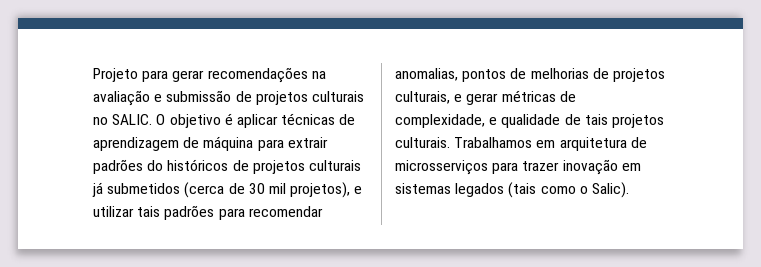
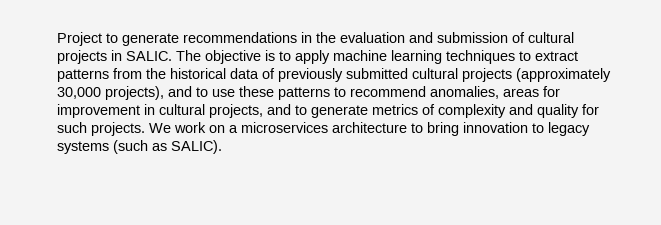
[93,67,326,83] [93,90,364,106] [93,113,356,128] [93,136,328,151] [93,159,361,174] [92,182,363,198] [93,205,323,220] [395,68,665,82] [395,90,576,105] [395,114,664,128] [395,137,647,151] [395,159,641,175] [395,182,629,198] Projeto para gerar recomendações na avaliação e submissão de projetos culturais no SALIC. O objetivo é aplicar técnicas de aprendizagem de máquina para extrair padrões do históricos de projetos culturais já submetidos (cerca de 30 mil projetos), e utilizar tais padrões para recomendar anomalias, pontos de melhorias de projetos culturais, e gerar métricas de complexidade, e qualidade de tais projetos culturais. Trabalhamos em arquitetura de microsserviços para trazer inovação em sistemas legados (tais como o Salic). -> [57,32,574,46] [57,50,578,64] [57,68,611,82] [57,86,560,100] [57,104,599,118] [57,122,590,136] [57,140,222,154] Project to generate recommendations in the evaluation and submission of cultural projects in SALIC. The objective is to apply machine learning techniques to extract patterns from the historical data of previously submitted cultural projects (approximately 30,000 projects), and to use these patterns to recommend anomalies, areas for improvement in cultural projects, and to generate metrics of complexity and quality for such projects. We work on a microservices architecture to bring innovation to legacy systems (such as SALIC).

